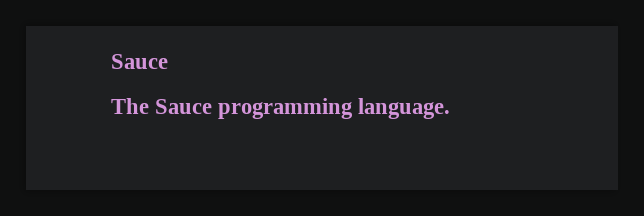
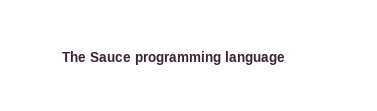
[111,54,168,69] Sauce // -> (62, 56) none
[358,98,451,119] language. -> [225,51,285,65] language

